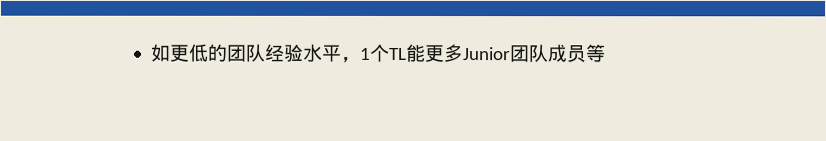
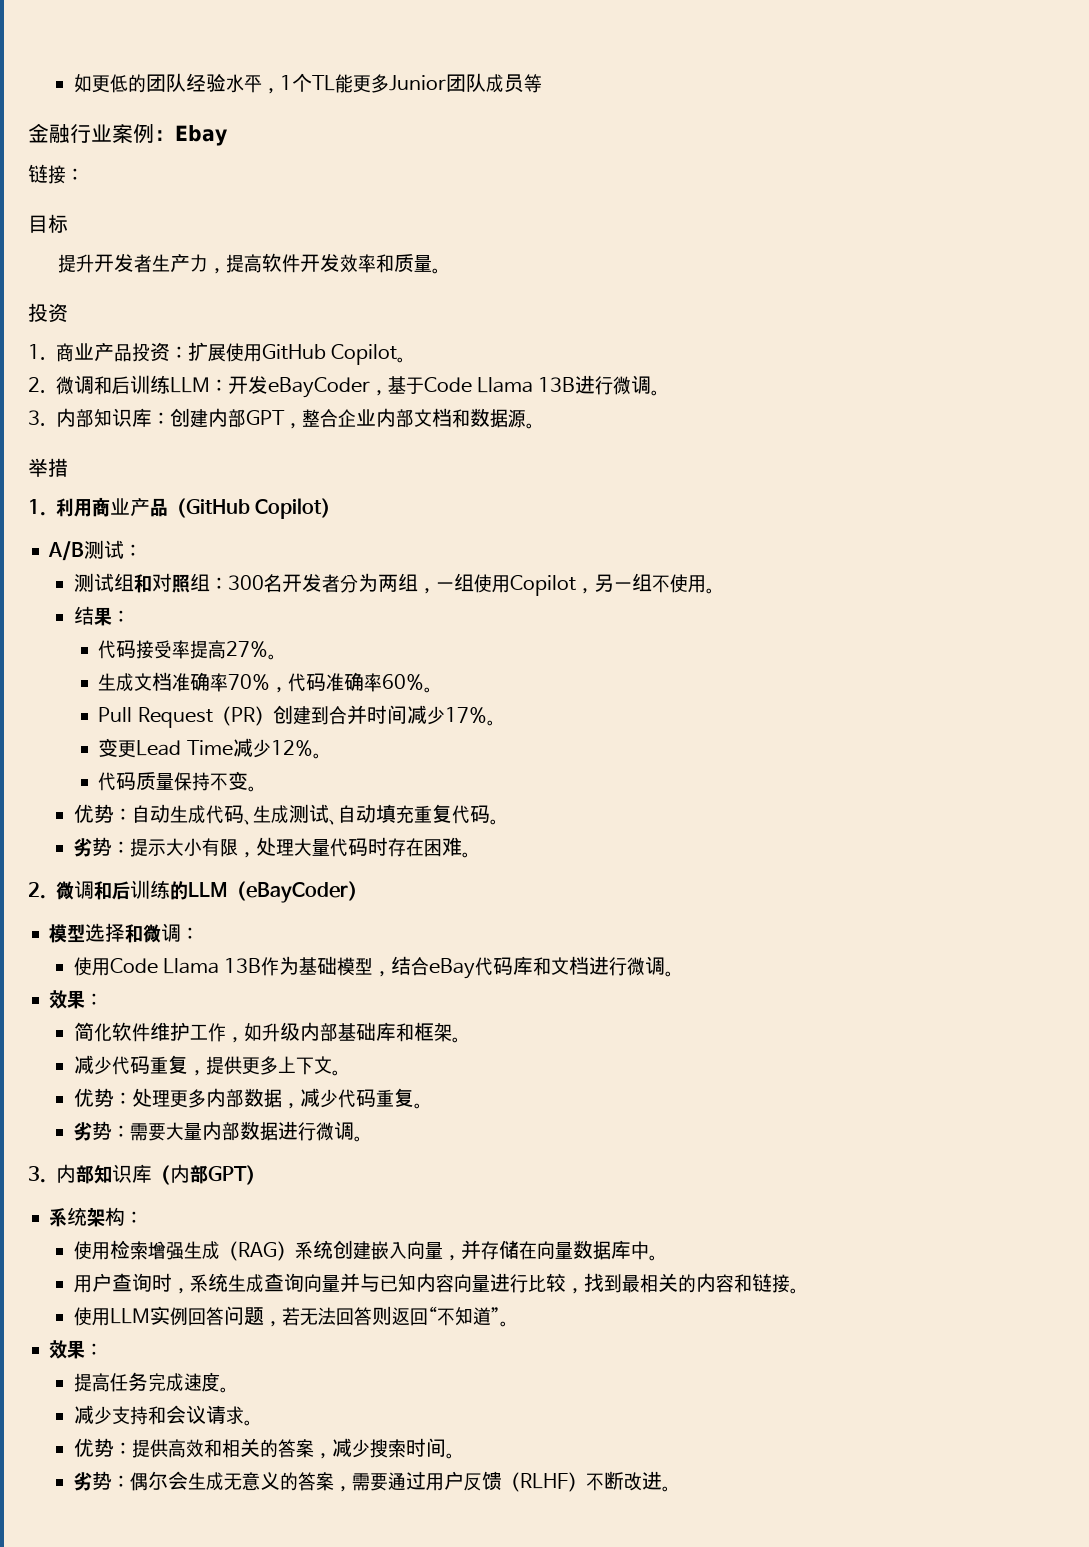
(606, 53) none -> [28,123,227,146] [28,164,84,184] [28,214,68,233] [58,253,442,274] [28,303,68,323] [28,342,407,365] [28,375,661,398] [28,408,535,429] [28,458,68,477] [28,497,340,519] [48,540,143,561] [73,573,715,596] [73,606,130,626] [98,640,278,660] [98,672,434,693] [98,705,496,728] [98,738,322,759] [98,771,258,792] [73,804,499,825] [73,837,471,858] [28,880,366,903] [49,923,200,943] [73,956,675,979] [49,990,104,1009] [73,1022,461,1043] [73,1055,341,1076] [73,1088,423,1109] [73,1121,363,1142] [28,1164,264,1185] [49,1207,144,1227] [73,1240,658,1261] [73,1273,799,1294] [73,1306,509,1327] [49,1340,104,1359] [73,1372,229,1393] [73,1405,253,1426] [73,1438,455,1459] [73,1471,671,1492] // 金融行业案例：Ebay // 链接： // 目标 // 提升开发者生产力，提高软件开发效率和质量。 // 投资 // 1.商业产品投资：扩展使用GitHub Copilot。 // 2.微调和后训练LLM：开发eBayCoder，基于Code Llama 13B进行微调。 // 3.内部知识库：创建内部GPT，整合企业内部文档和数据源。 // 举措 // 1.利用商业产品（GitHub Copilot） // A/B测试： // 测试组和对照组：300名开发者分为两组，一组使用Copilot，另一组不使用。 // 结果： // 代码接受率提高27%。 // 生成文档准确率70%，代码准确率60%。 // Pull Request（PR）创建到合并时间减少17%。 // 变更Lead Time减少12%。 // 代码质量保持不变。 // 优势：自动生成代码、生成测试、自动填充重复代码。 // 劣势：提示大小有限，处理大量代码时存在困难。 // 2.微调和后训练的LLM（eBayCoder） // 模型选择和微调： // 使用Code Llama 13B作为基础模型，结合eBay代码库和文档进行微调。 // 效果： // 简化软件维护工作，如升级内部基础库和框架。 // 减少代码重复，提供更多上下文。 // 优势：处理更多内部数据，减少代码重复。 // 劣势：需要大量内部数据进行微调。 // 3.内部知识库（内部GPT） // 系统架构： // 使用检索增强生成（RAG）系统创建嵌入向量，并存储在向量数据库中。 // 用户查询时，系统生成查询向量并与已知内容向量进行比较，找到最相关的内容和链接。 // 使用LLM实例回答问题，若无法回答则返回“不知道”。 // 效果： // 提高任务完成速度。 // 减少支持和会议请求。 // 优势：提供高效和相关的答案，减少搜索时间。 // 劣势：偶尔会生成无意义的答案，需要通过用户反馈（RLHF）不断改进。

